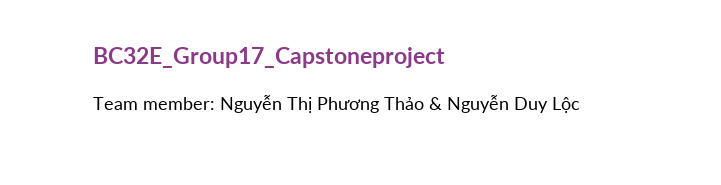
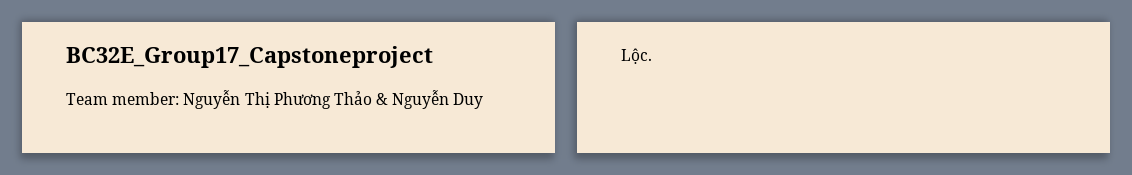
[552,97,580,113] Lộc -> [621,48,652,64] Lộc.

